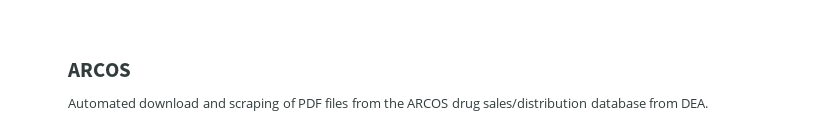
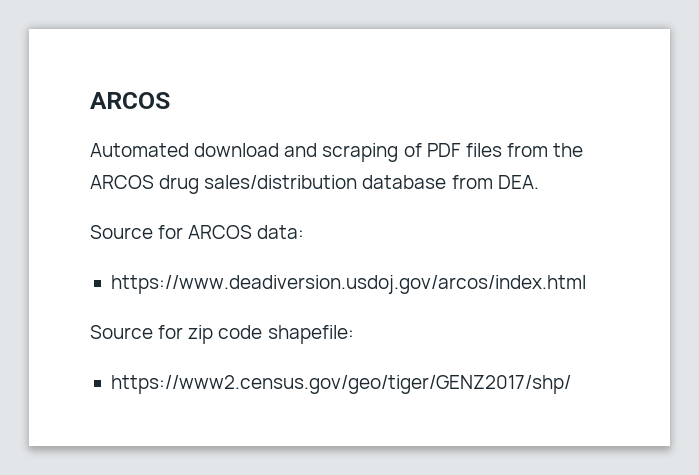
(709, 103) none -> [90,225,305,239] [110,275,586,294] [90,325,354,344] [110,375,571,394] // Source for ARCOS data: // https://www.deadiversion.usdoj.gov/arcos/index.html // Source for zip code shapefile: // https://www2.census.gov/geo/tiger/GENZ2017/shp/

